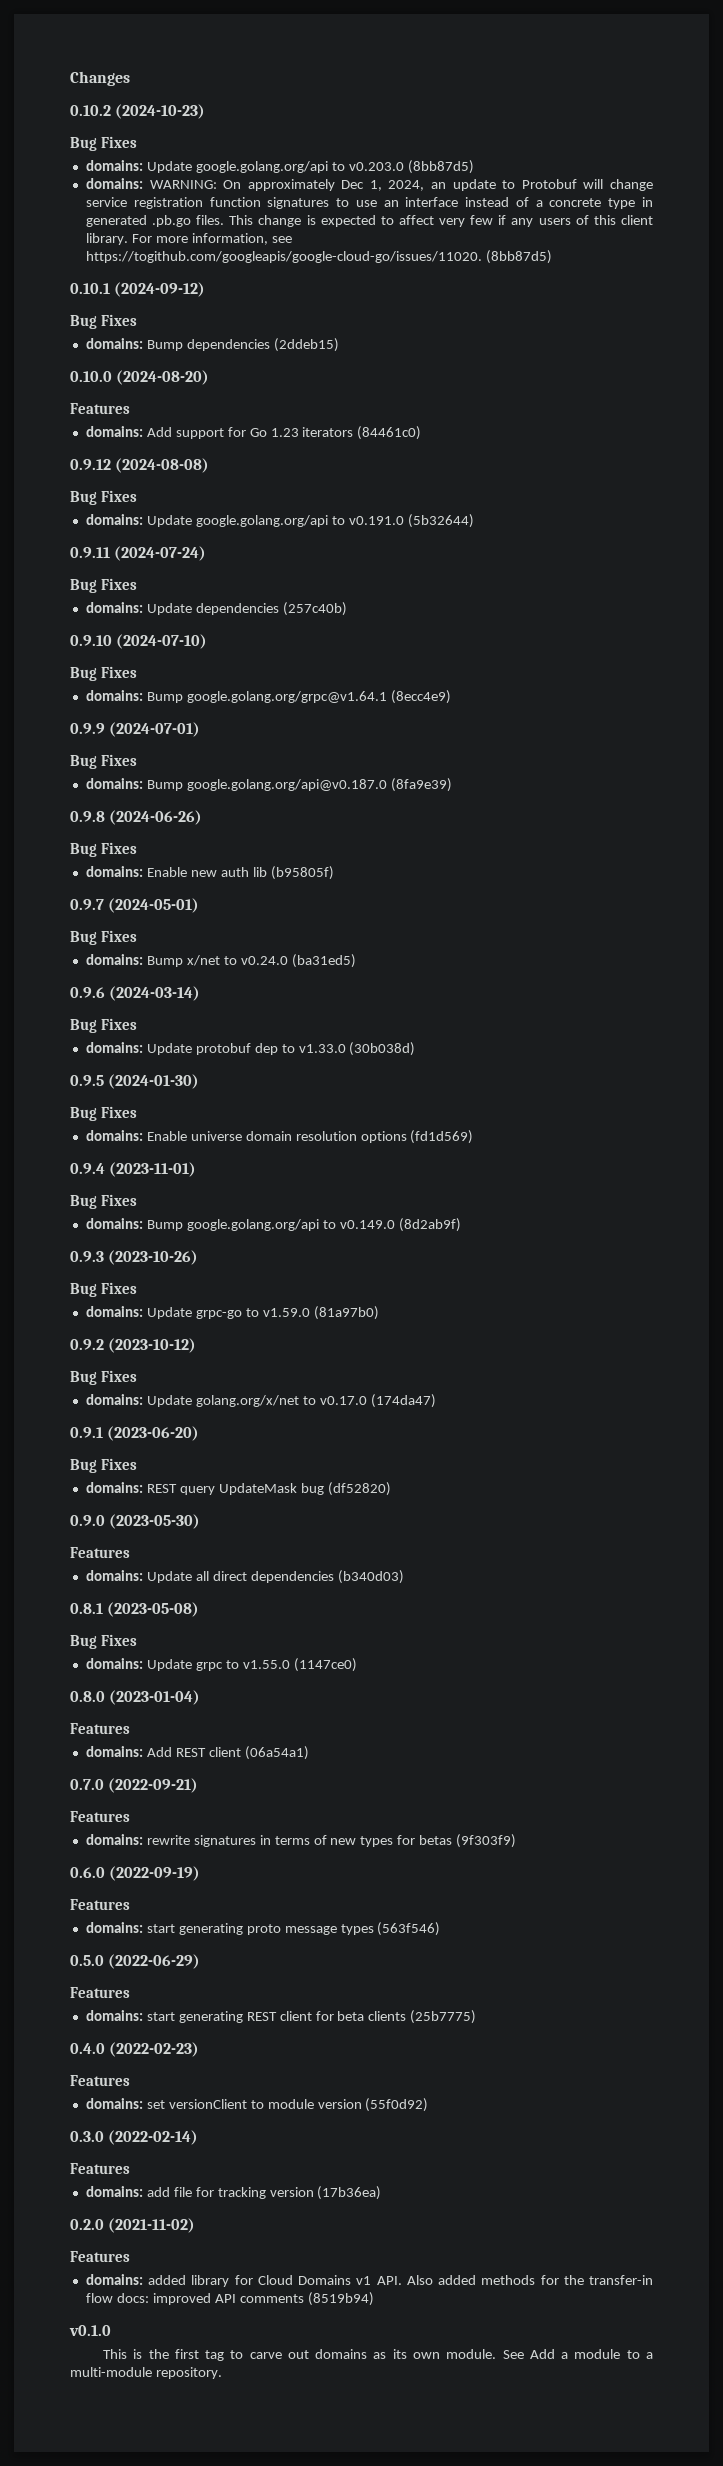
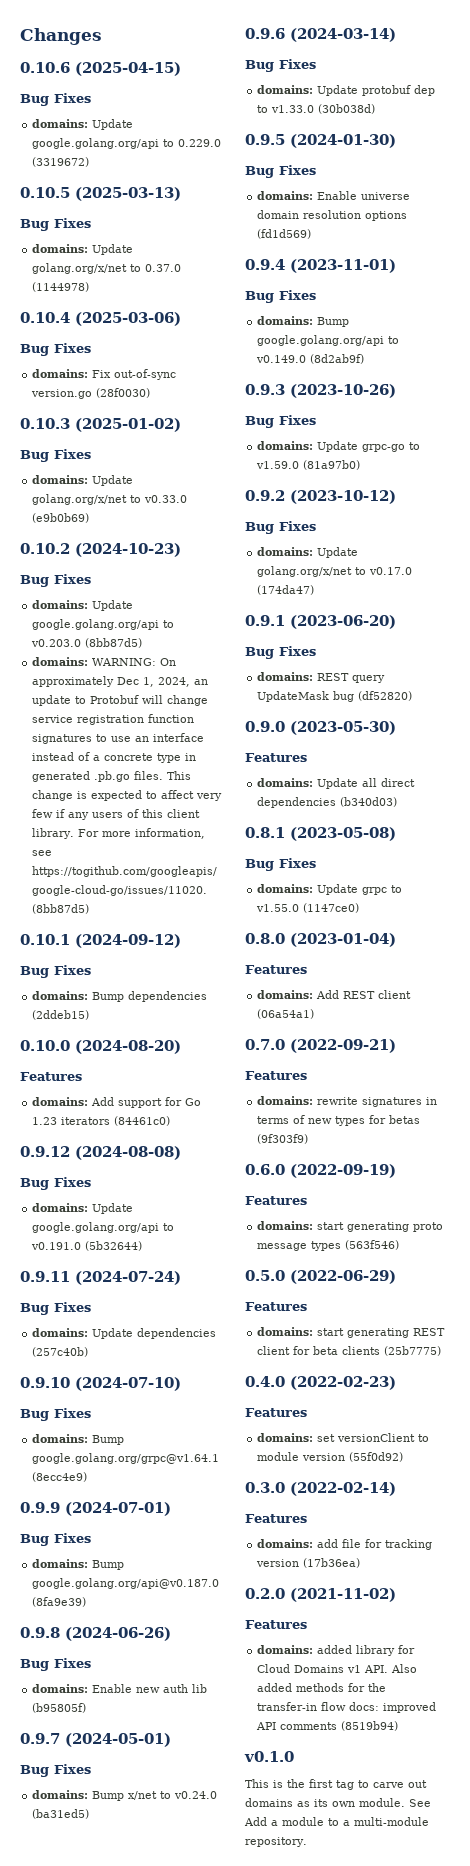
(130, 78) none -> [20,62,181,76] [20,93,91,106] [32,119,134,130] [32,138,222,149] [32,157,90,167] [20,187,181,201] [20,218,91,231] [32,244,134,255] [32,263,182,274] [32,282,90,292] [20,312,181,326] [20,343,91,356] [32,369,177,380] [31,388,151,399] [20,418,181,432] [20,449,91,462] [32,475,134,486] [32,494,188,505] [32,513,90,523] // 0.10.6 (2025-04-15) // Bug Fixes // domains: Update google.golang.org/api to 0.229.0 (3319672) // 0.10.5 (2025-03-13) // Bug Fixes // domains: Update golang.org/x/net to 0.37.0 (1144978) // 0.10.4 (2025-03-06) // Bug Fixes // domains: Fix out-of-sync version.go (28f0030) // 0.10.3 (2025-01-02) // Bug Fixes // domains: Update golang.org/x/net to v0.33.0 (e9b0b69)

